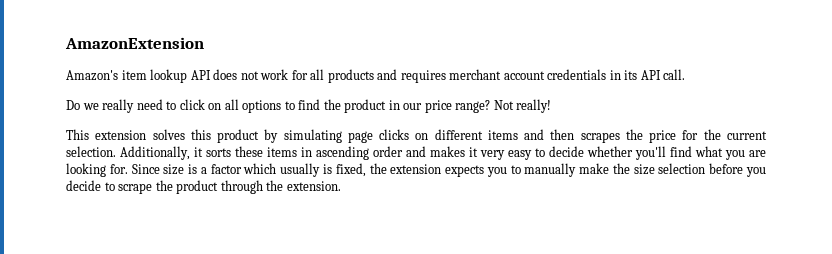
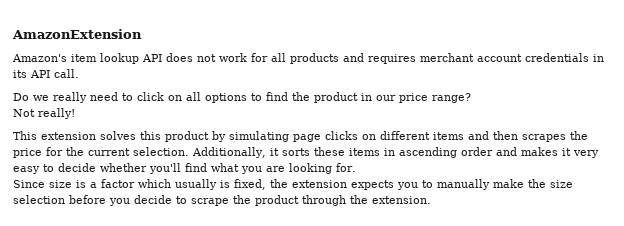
(491, 106) none -> (471, 98) //
(128, 169) none -> (356, 167) //

